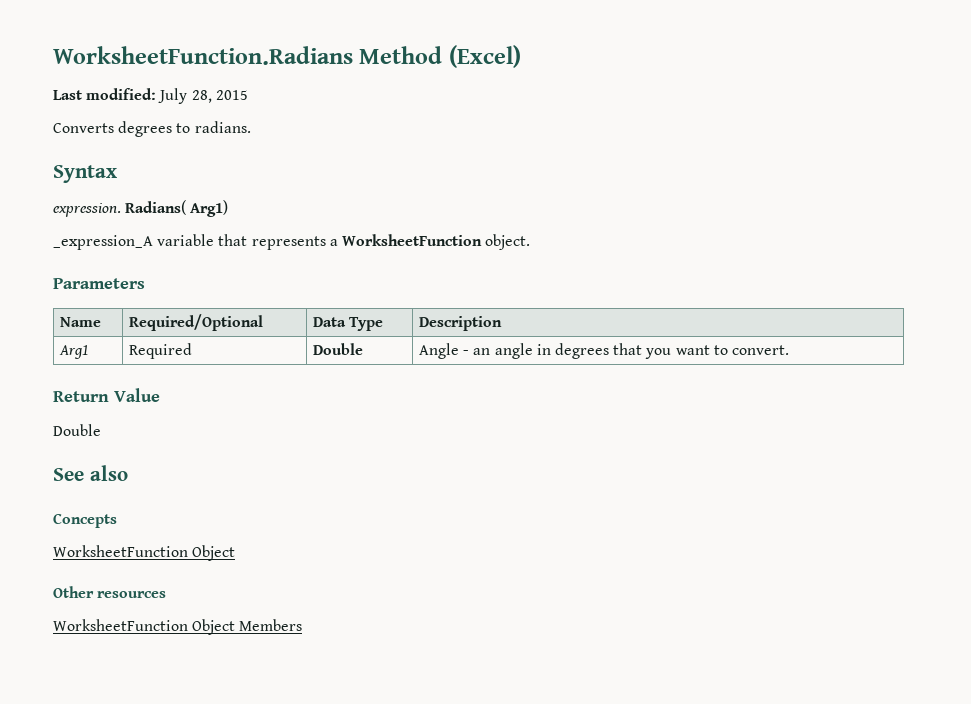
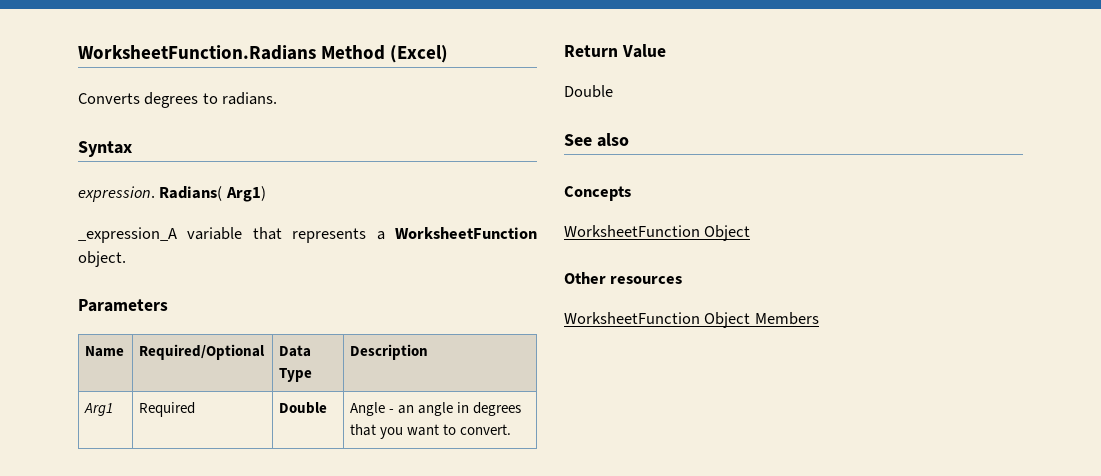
[53,88,248,104] // Last modified: July 28, 2015 -> (449, 54) none

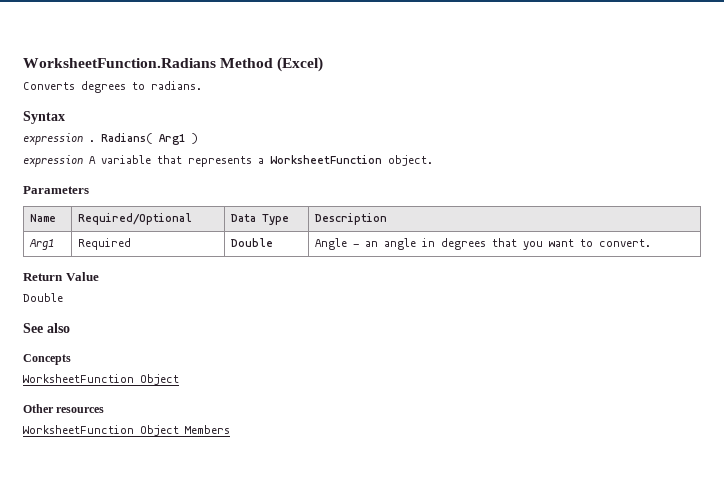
[78,186,266,202] [78,227,177,243] expression. Radians( Arg1) // _expression_A -> [23,133,198,145] [23,155,96,167] expression . Radians( Arg1 ) // expression A

